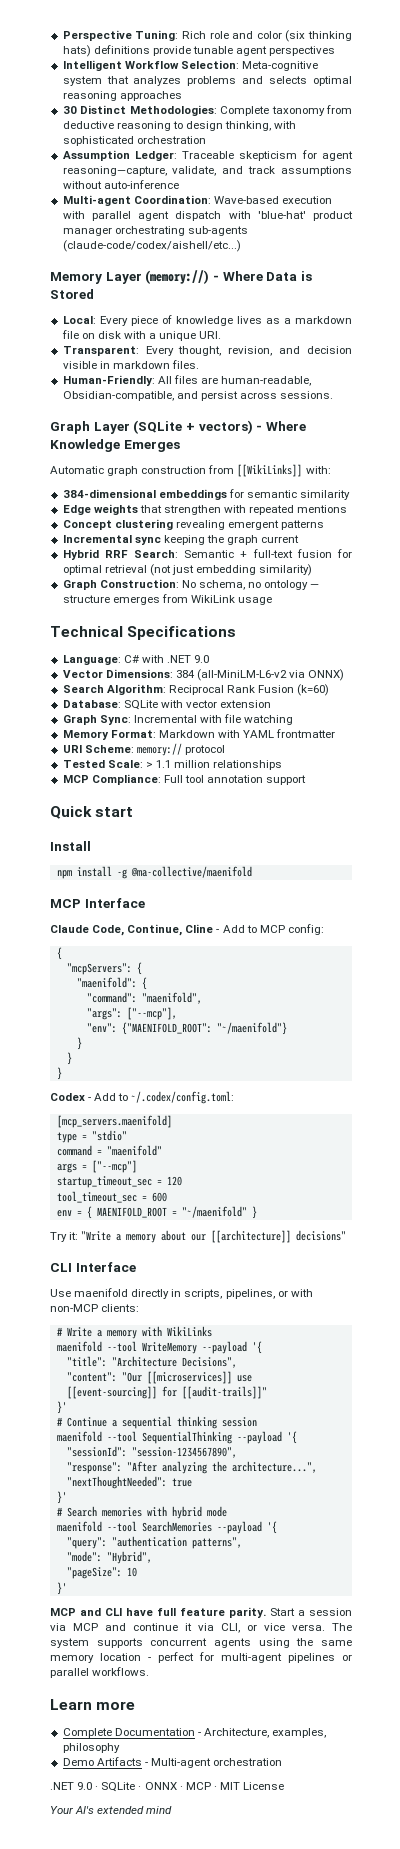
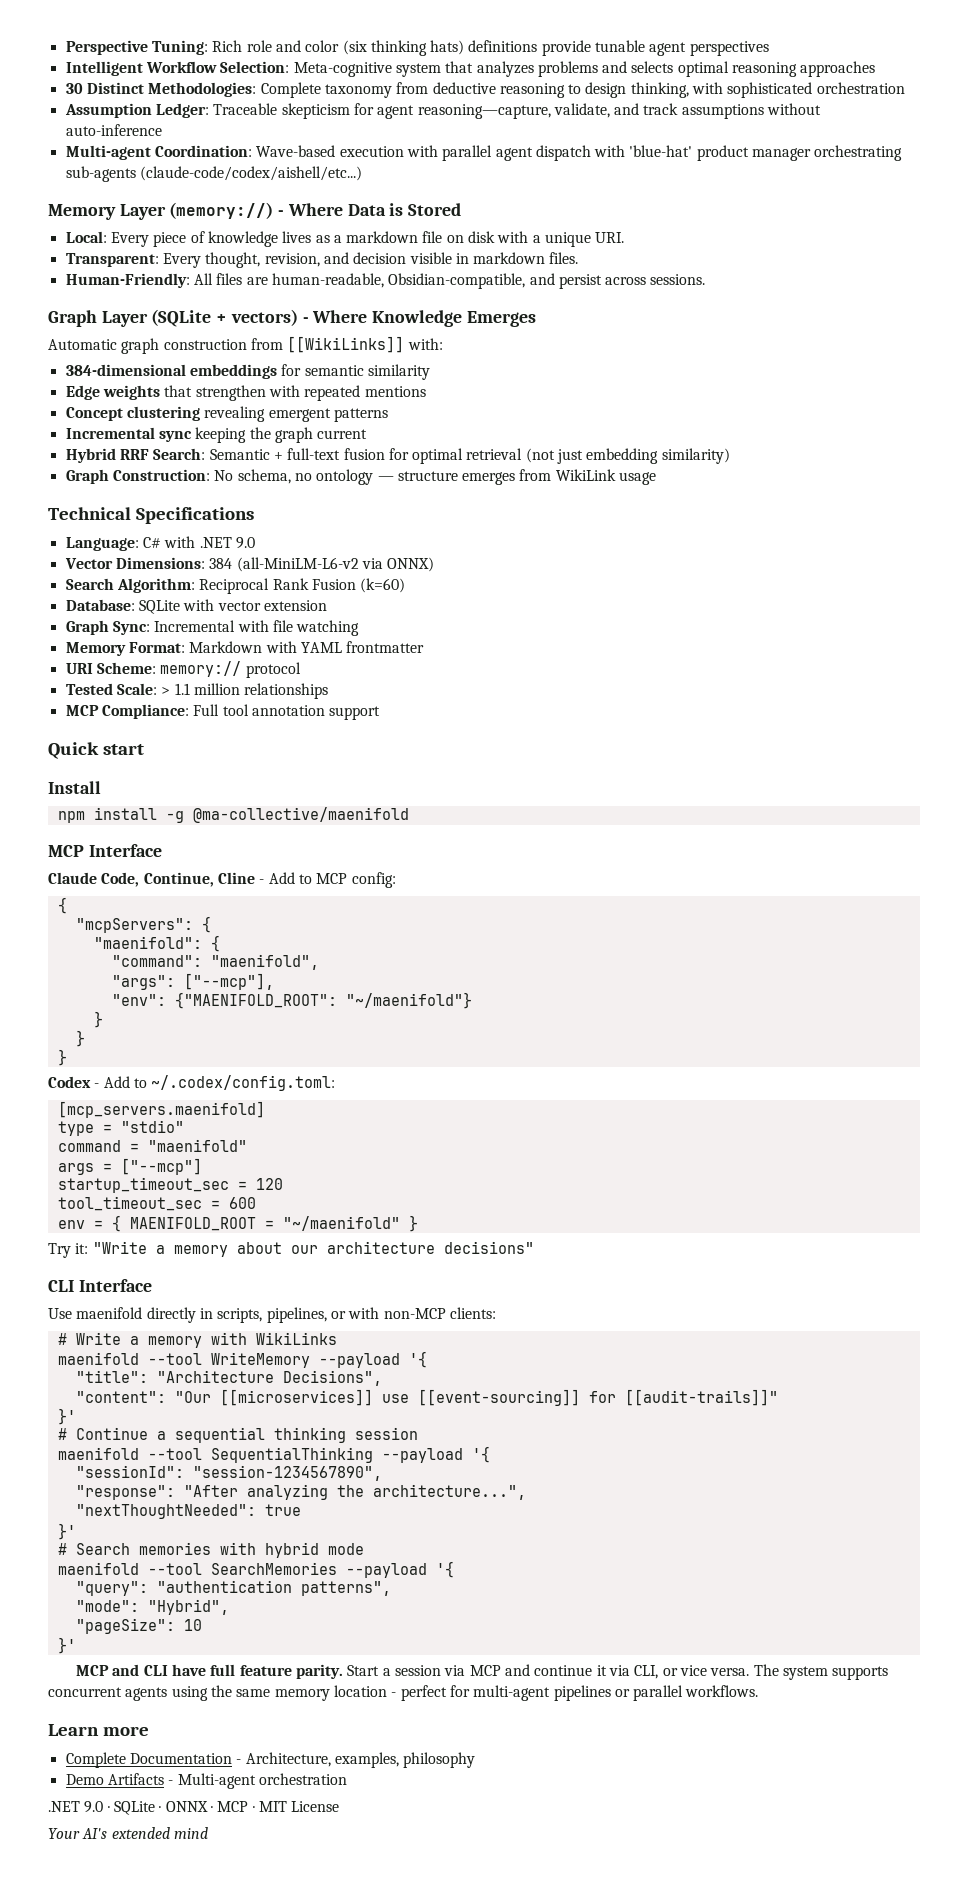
[211,1230,292,1243] [[architecture]] -> [326,1241,435,1254] architecture

